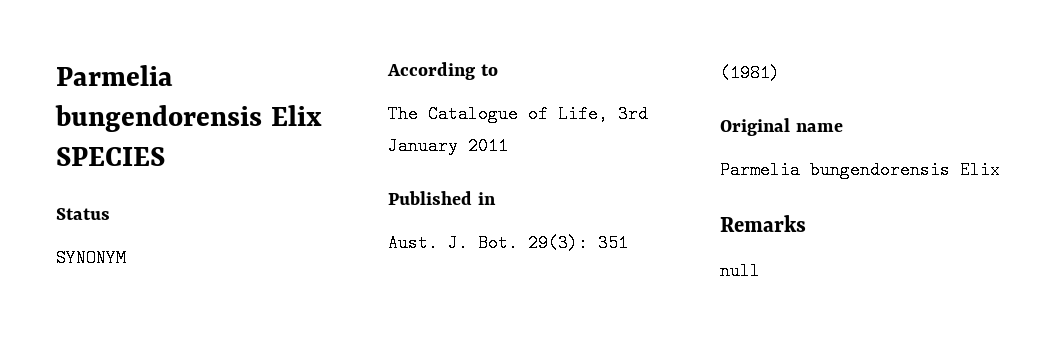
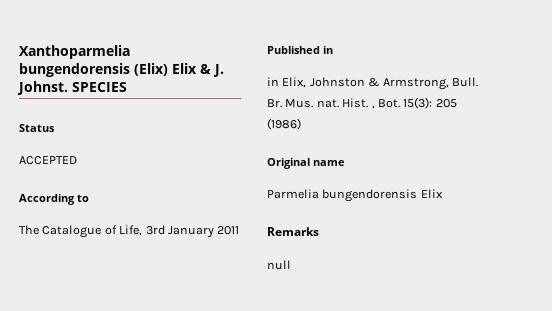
[56,65,173,86] [55,105,322,132] Parmelia bungendorensis Elix -> [19,45,130,59] [19,63,224,77] [17,81,68,95] Xanthoparmelia bungendorensis (Elix) Elix & J. Johnst.
[56,249,126,267] SYNONYM -> [19,156,77,165] ACCEPTED
[388,234,628,252] [720,64,780,82] Aust. J. Bot. 29(3): 351 (1981) -> [267,77,478,90] [267,97,457,109] [267,118,301,130] in Elix, Johnston & Armstrong, Bull. Br. Mus. nat. Hist. , Bot. 15(3): 205 (1986)

